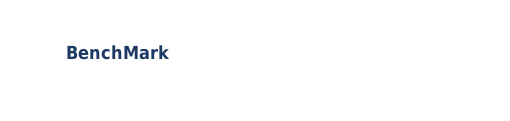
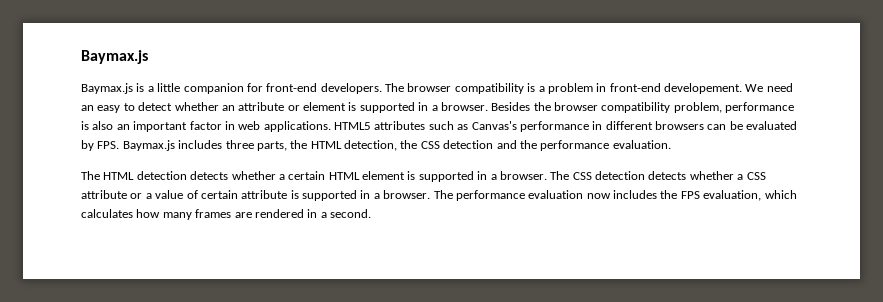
[66,45,170,60] BenchMark -> [81,50,148,64] [81,83,793,94] [81,102,795,113] [81,121,798,132] [81,140,671,151] [81,171,766,182] [81,190,797,201] [81,209,371,220] Baymax.js // Baymax.js is a little companion for front-end developers. The browser compatibility is a problem in front-end developement. We need an easy to detect whether an attribute or element is supported in a browser. Besides the browser compatibility problem, performance is also an important factor in web applications. HTML5 attributes such as Canvas's performance in different browsers can be evaluated by FPS. Baymax.js includes three parts, the HTML detection, the CSS detection and the performance evaluation. // The HTML detection detects whether a certain HTML element is supported in a browser. The CSS detection detects whether a CSS attribute or a value of certain attribute is supported in a browser. The performance evaluation now includes the FPS evaluation, which calculates how many frames are rendered in a second.

